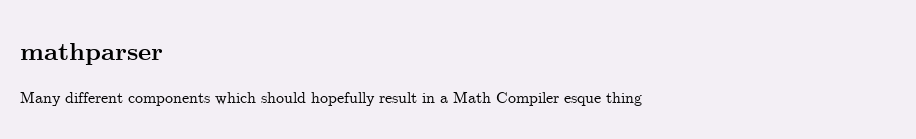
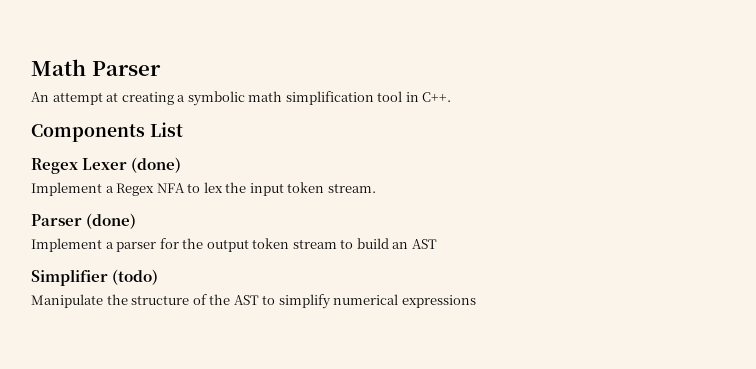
[20,43,163,65] [20,91,642,106] mathparser // Many different components which should hopefully result in a Math Compiler esque thing -> [31,59,161,76] [31,91,452,106] [31,122,183,142] [31,157,182,174] [31,182,376,196] [31,213,137,229] [31,238,437,252] [31,269,159,286] [31,294,476,309] Math Parser // An attempt at creating a symbolic math simplification tool in C++. // Components List // Regex Lexer (done) // Implement a Regex NFA to lex the input token stream. // Parser (done) // Implement a parser for the output token stream to build an AST // Simplifier (todo) // Manipulate the structure of the AST to simplify numerical expressions

